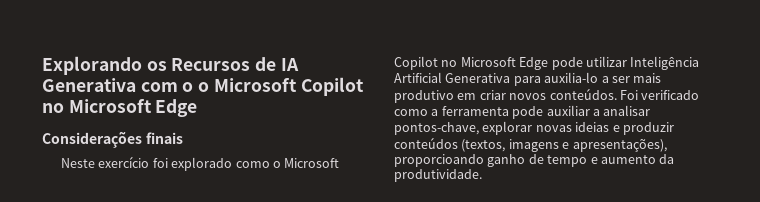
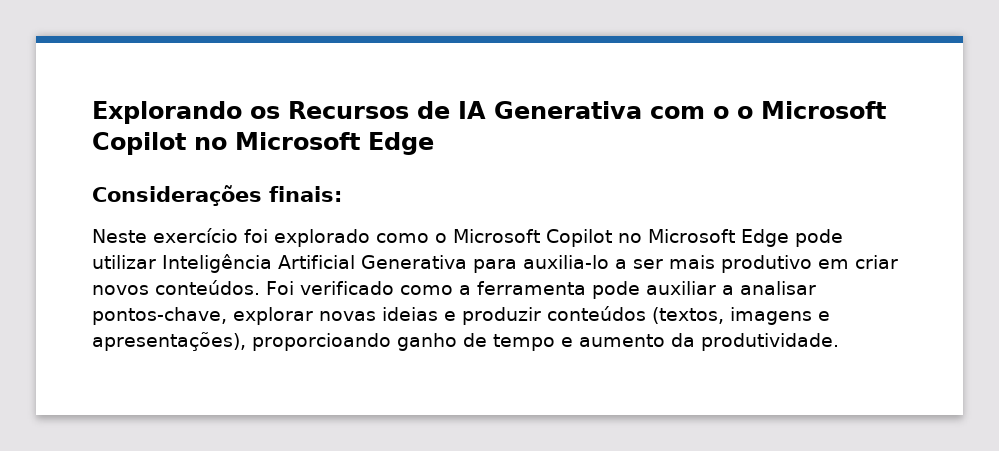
[145,132,183,144] finais -> [269,186,342,202] finais:

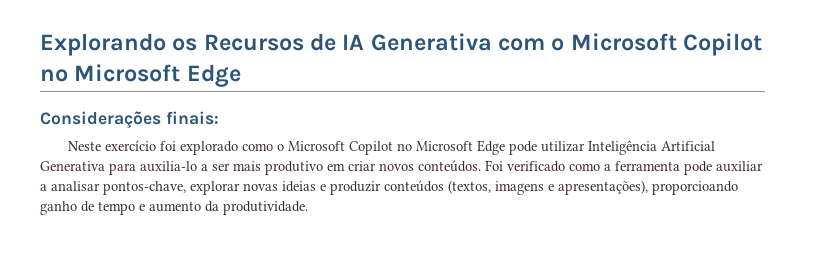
[737,106,753,119] o -> (565, 44) none

